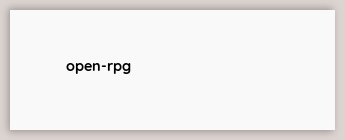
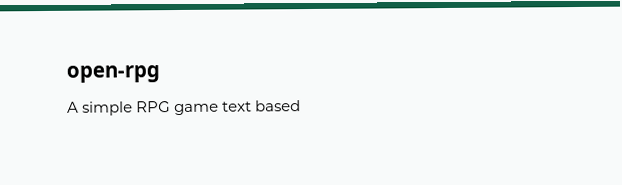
(131, 68) none -> [67,100,302,116] // A simple RPG game text based

